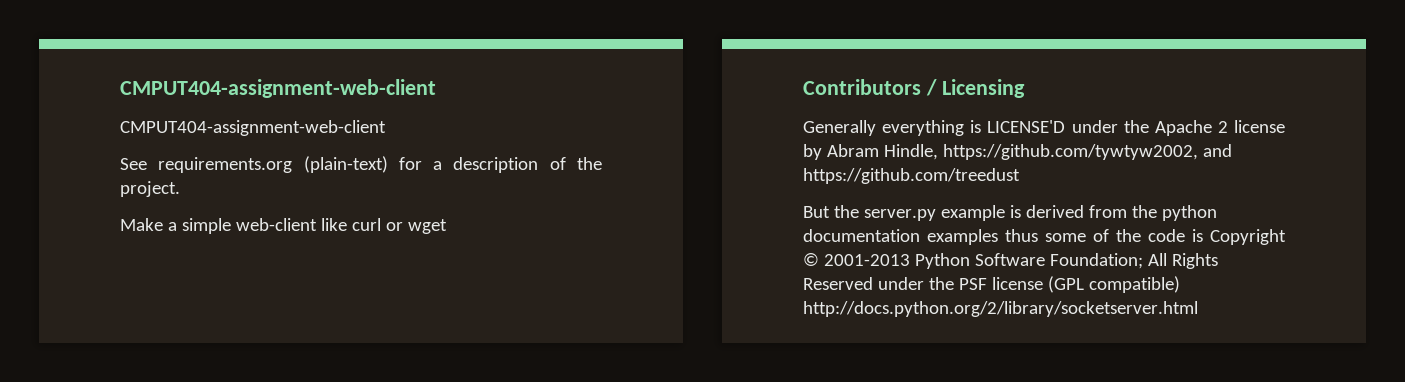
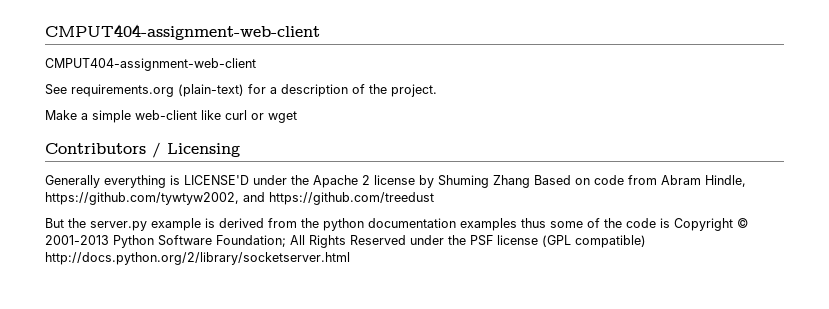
(822, 152) none -> [438,175,657,188] Shuming Zhang Based on code from

